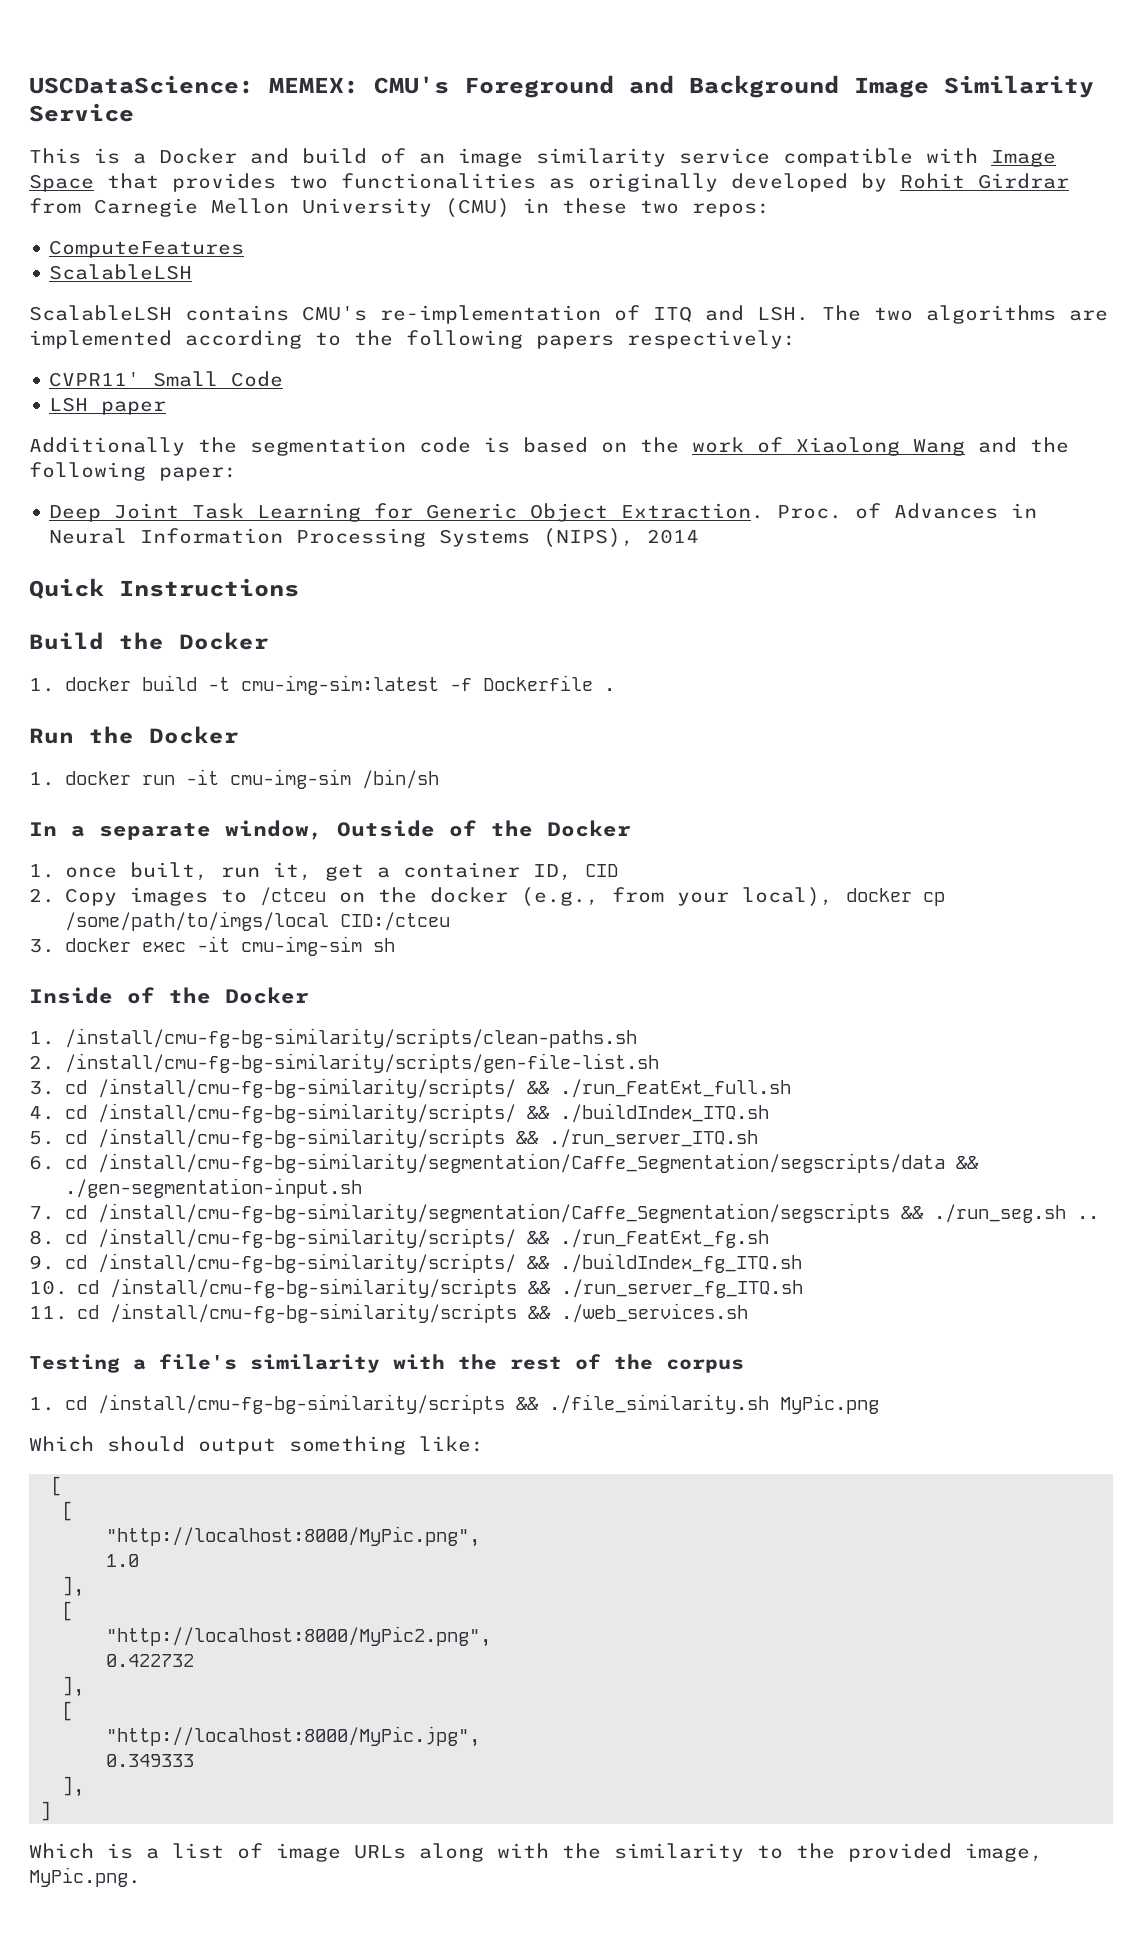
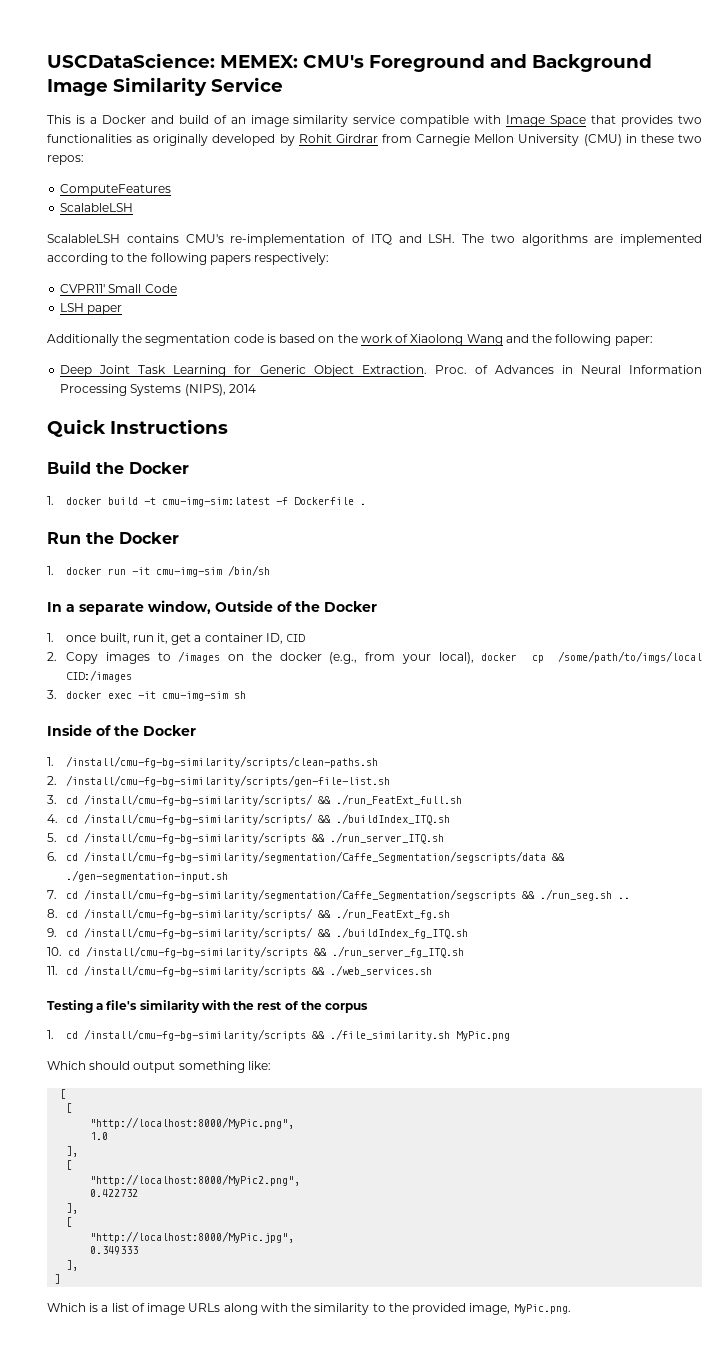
[260,887,327,906] /ctceu -> [178,651,221,663] /images
[340,912,451,931] CID:/ctceu -> [66,670,133,682] CID:/images

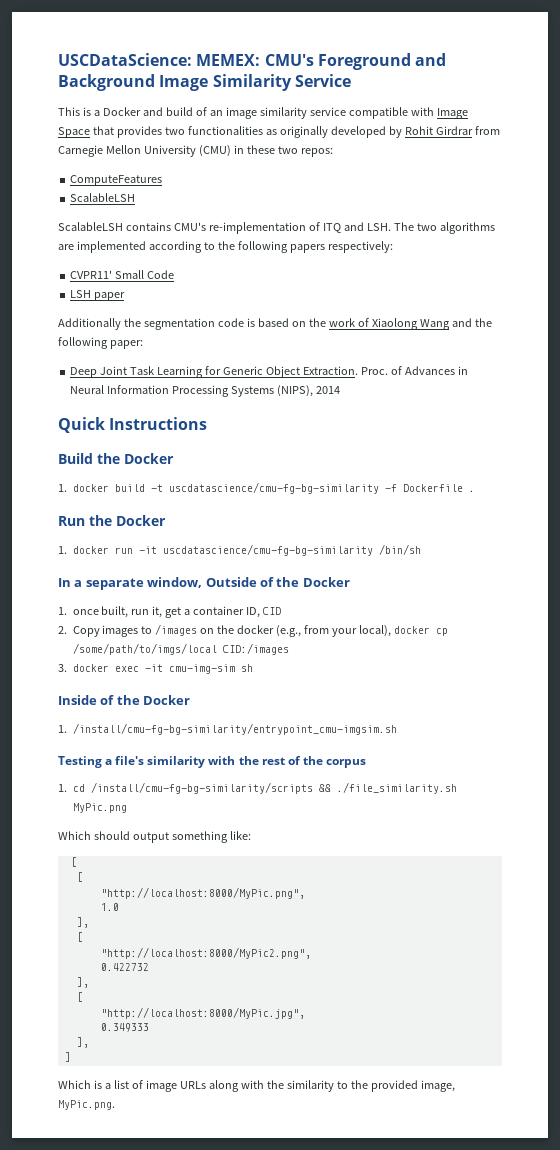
[162,497,271,507] cmu-img-sim:latest -> [168,482,379,494] uscdatascience/cmu-fg-bg-similarity
[156,567,223,577] cmu-img-sim -> [162,544,373,556] uscdatascience/cmu-fg-bg-similarity
[66,756,379,768] [47,775,391,787] [47,794,463,806] [47,813,451,825] [47,832,445,844] [47,851,566,863] [66,870,229,882] [47,889,631,901] [47,908,451,920] [47,927,469,939] [47,946,464,958] [47,965,433,977] /install/cmu-fg-bg-similarity/scripts/clean-paths.sh // 2. /install/cmu-fg-bg-similarity/scripts/gen-file-list.sh // 3. cd /install/cmu-fg-bg-similarity/scripts/ && ./run_FeatExt_full.sh // 4. cd /install/cmu-fg-bg-similarity/scripts/ && ./buildIndex_ITQ.sh // 5. cd /install/cmu-fg-bg-similarity/scripts && ./run_server_ITQ.sh // 6. cd /install/cmu-fg-bg-similarity/segmentation/Caffe_Segmentation/segscripts/data && ./gen-segmentation-input.sh // 7. cd /install/cmu-fg-bg-similarity/segmentation/Caffe_Segmentation/segscripts && ./run_seg.sh .. // 8. cd /install/cmu-fg-bg-similarity/scripts/ && ./run_FeatExt_fg.sh // 9. cd /install/cmu-fg-bg-similarity/scripts/ && ./buildIndex_fg_ITQ.sh // 10. cd /install/cmu-fg-bg-similarity/scripts && ./run_server_fg_ITQ.sh // 11. cd /install/cmu-fg-bg-similarity/scripts && ./web_services.sh -> [72,723,397,735] /install/cmu-fg-bg-similarity/entrypoint_cmu-imgsim.sh

